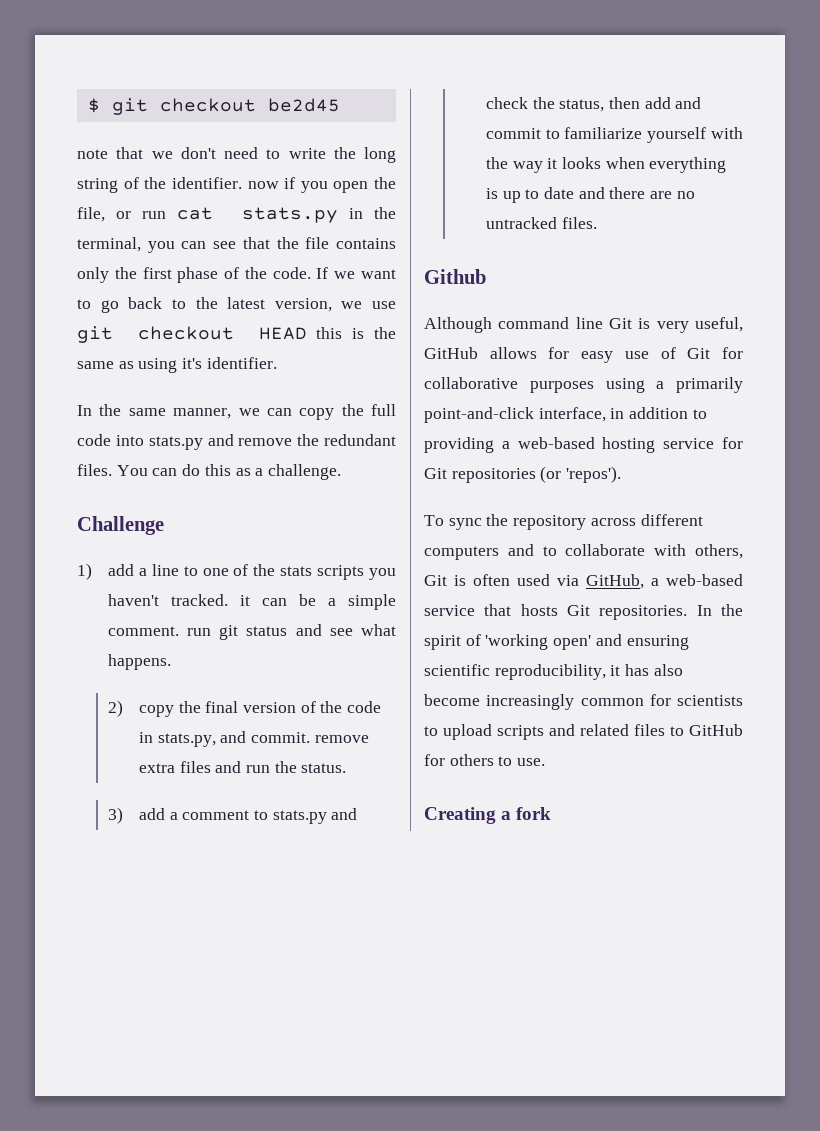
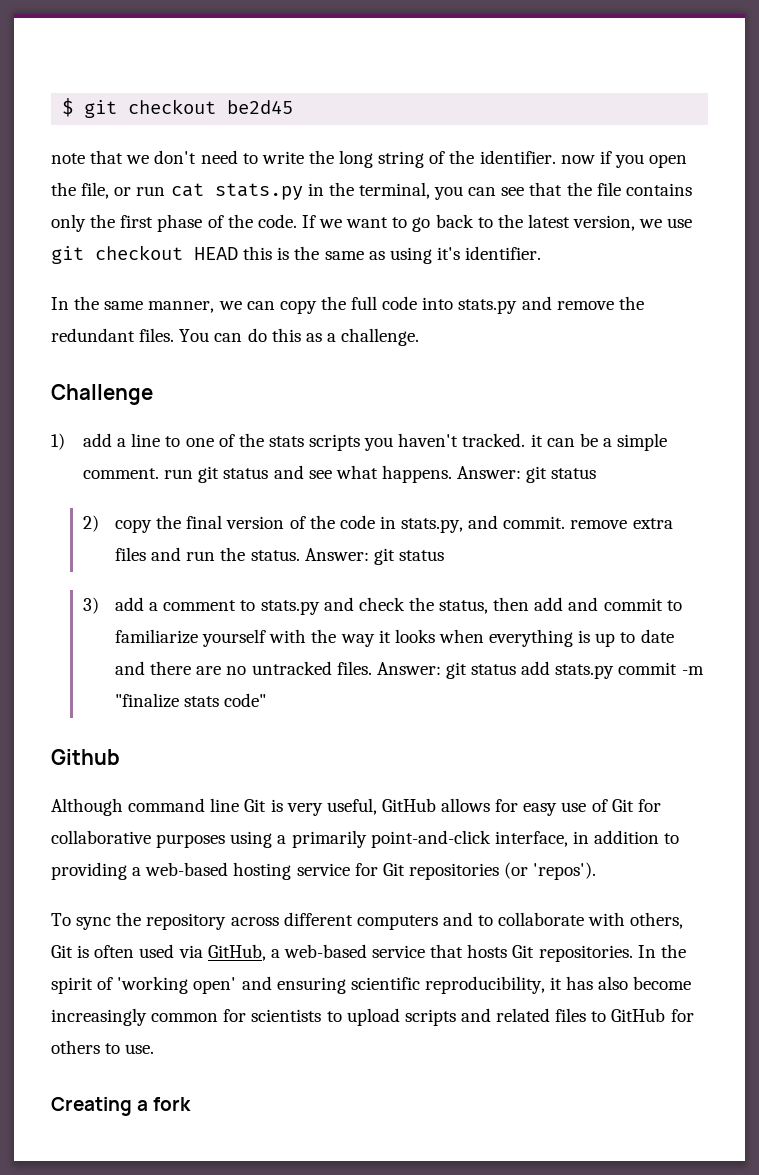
(171, 662) none -> [457,466,597,483] Answer: git status
(347, 768) none -> [304,548,444,565] Answer: git status
(597, 223) none -> [376,661,704,679] [114,693,267,708] Answer: git status add stats.py commit -m "finalize stats code"

